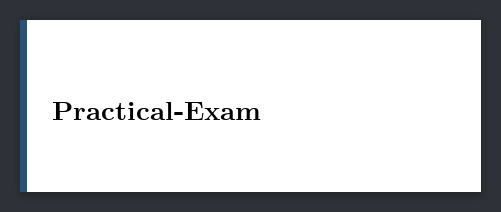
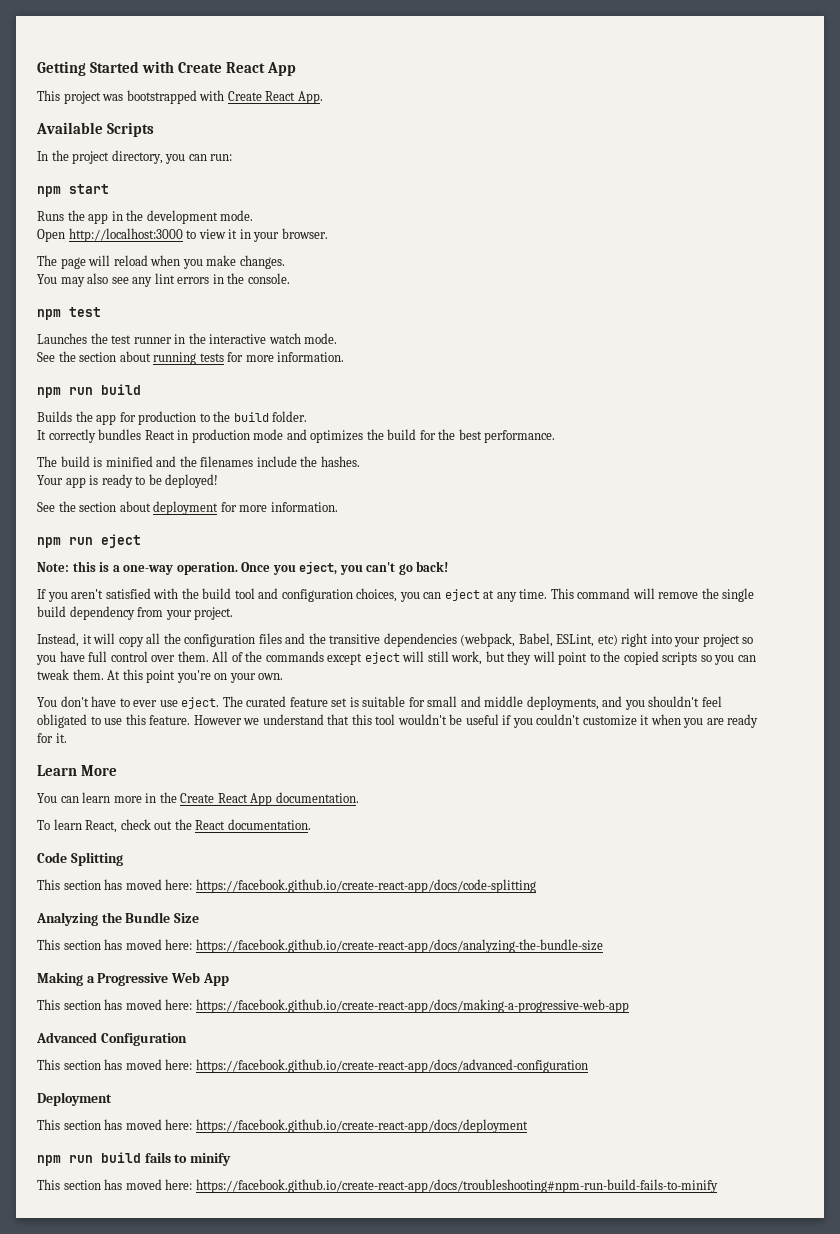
[52,102,261,120] Practical-Exam -> [37,61,297,76] [37,90,323,104] [36,122,154,137] [37,150,233,164] [37,184,109,197] [37,210,254,224] [37,228,328,242] [37,255,285,269] [37,273,290,287] [37,307,101,320] [37,333,338,344] [37,351,345,365] [37,384,141,398] [37,411,308,425] [37,429,556,443] [37,456,360,467] [37,474,219,488] [37,501,338,515] [37,534,141,548] [37,561,449,575] [37,588,755,602] [37,606,234,620] [37,633,754,647] [36,651,756,665] [37,669,284,683] [37,696,722,710] [37,714,759,728] [37,733,67,743] [37,765,117,776] [37,792,359,806] [37,819,311,833] [37,852,123,866] [37,879,536,893] [36,912,199,926] [37,939,603,953] [37,972,229,986] [37,999,629,1013] [36,1032,187,1046] [37,1059,588,1073] [37,1092,112,1106] [37,1119,528,1133] [37,1152,231,1166] [37,1179,718,1193] Getting Started with Create React App // This project was bootstrapped with Create React App. // Available Scripts // In the project directory, you can run: // npm start // Runs the app in the development mode. // Open http://localhost:3000 to view it in your browser. // The page will reload when you make changes. // You may also see any lint errors in the console. // npm test // Launches the test runner in the interactive watch mode. // See the section about running tests for more information. // npm run build // Builds the app for production to the build folder. // It correctly bundles React in production mode and optimizes the build for the best performance. // The build is minified and the filenames include the hashes. // Your app is ready to be deployed! // See the section about deployment for more information. // npm run eject // Note: this is a one-way operation. Once you eject, you can't go back! // If you aren't satisfied with the build tool and configuration choices, you can eject at any time. This command will remove the single build dependency from your project. // Instead, it will copy all the configuration files and the transitive dependencies (webpack, Babel, ESLint, etc) right into your project so you have full control over them. All of the commands except eject will still work, but they will point to the copied scripts so you can tweak them. At this point you're on your own. // You don't have to ever use eject. The curated feature set is suitable for small and middle deployments, and you shouldn't feel obligated to use this feature. However we understand that this tool wouldn't be useful if you couldn't customize it when you are ready for it. // Learn More // You can learn more in the Create React App documentation. // To learn React, check out the React documentation. // Code Splitting // This section has moved here: https://facebook.github.io/create-react-app/docs/code-splitting // Analyzing the Bundle Size // This section has moved here: https://facebook.github.io/create-react-app/docs/analyzing-the-bundle-size // Making a Progressive Web App // This section has moved here: https://facebook.github.io/create-react-app/docs/making-a-progressive-web-app // Advanced Configuration // This section has moved here: https://facebook.github.io/create-react-app/docs/advanced-configuration // Deployment // This section has moved here: https://facebook.github.io/create-react-app/docs/deployment // npm run build fails to minify // This section has moved here: https://facebook.github.io/create-react-app/docs/troubleshooting#npm-run-build-fails-to-minify

